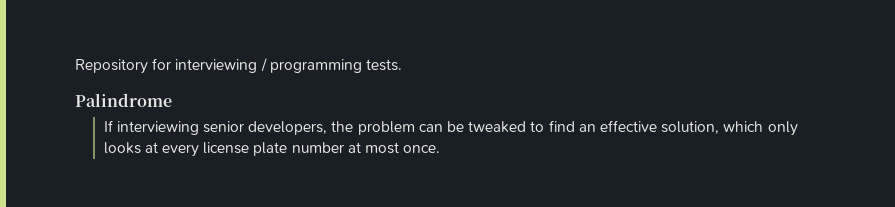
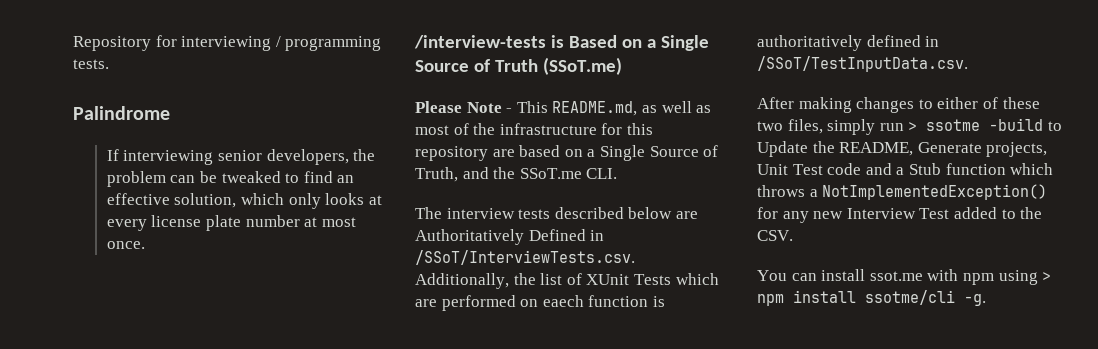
(441, 149) none -> [414,35,709,51] [415,57,622,75] [415,101,712,116] [415,123,653,135] [415,145,719,161] [415,167,618,182] [415,207,698,219] [415,229,605,245] [415,250,635,265] [415,273,719,289] [415,295,665,311] [757,35,940,51] [757,56,968,72] [757,97,1040,113] [757,118,1062,135] [757,141,1048,157] [757,163,1054,175] [757,184,1048,200] [757,207,1043,223] [757,230,793,241] [757,269,1052,285] [757,290,986,306] // /interview-tests is Based on a Single Source of Truth (SSoT.me) // Please Note - This README.md, as well as most of the infrastructure for this repository are based on a Single Source of Truth, and the SSoT.me CLI. // The interview tests described below are Authoritatively Defined in /SSoT/InterviewTests.csv. Additionally, the list of XUnit Tests which are performed on eaech function is authoritatively defined in /SSoT/TestInputData.csv. // After making changes to either of these two files, simply run > ssotme -build to Update the README, Generate projects, Unit Test code and a Stub function which throws a NotImplementedException() for any new Interview Test added to the CSV. // You can install ssot.me with npm using > npm install ssotme/cli -g.

